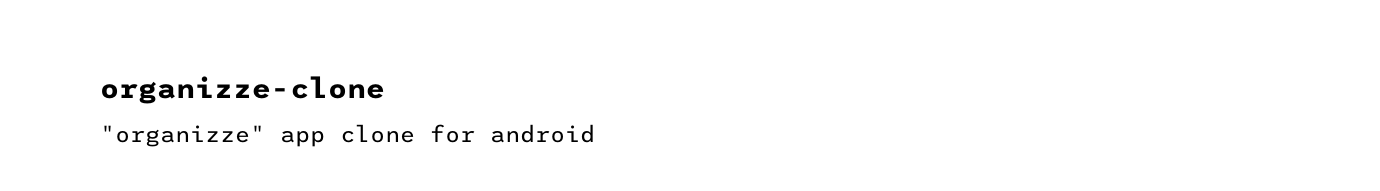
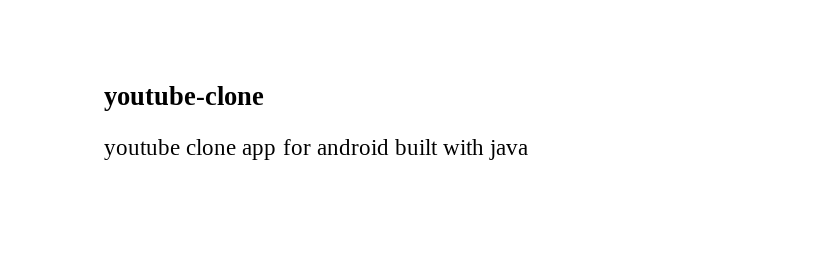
[100,76,385,104] [100,124,595,147] organizze-clone // "organizze" app clone for android -> [104,86,264,111] [104,139,529,160] youtube-clone // youtube clone app for android built with java

